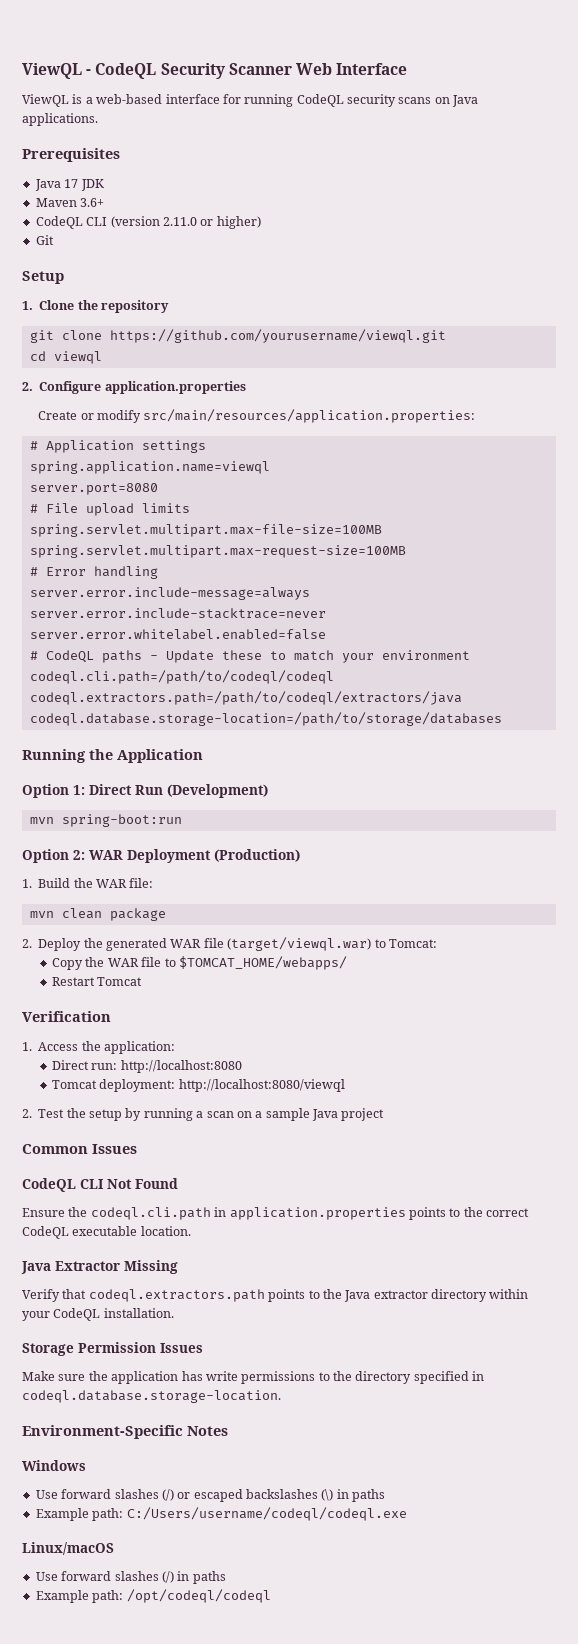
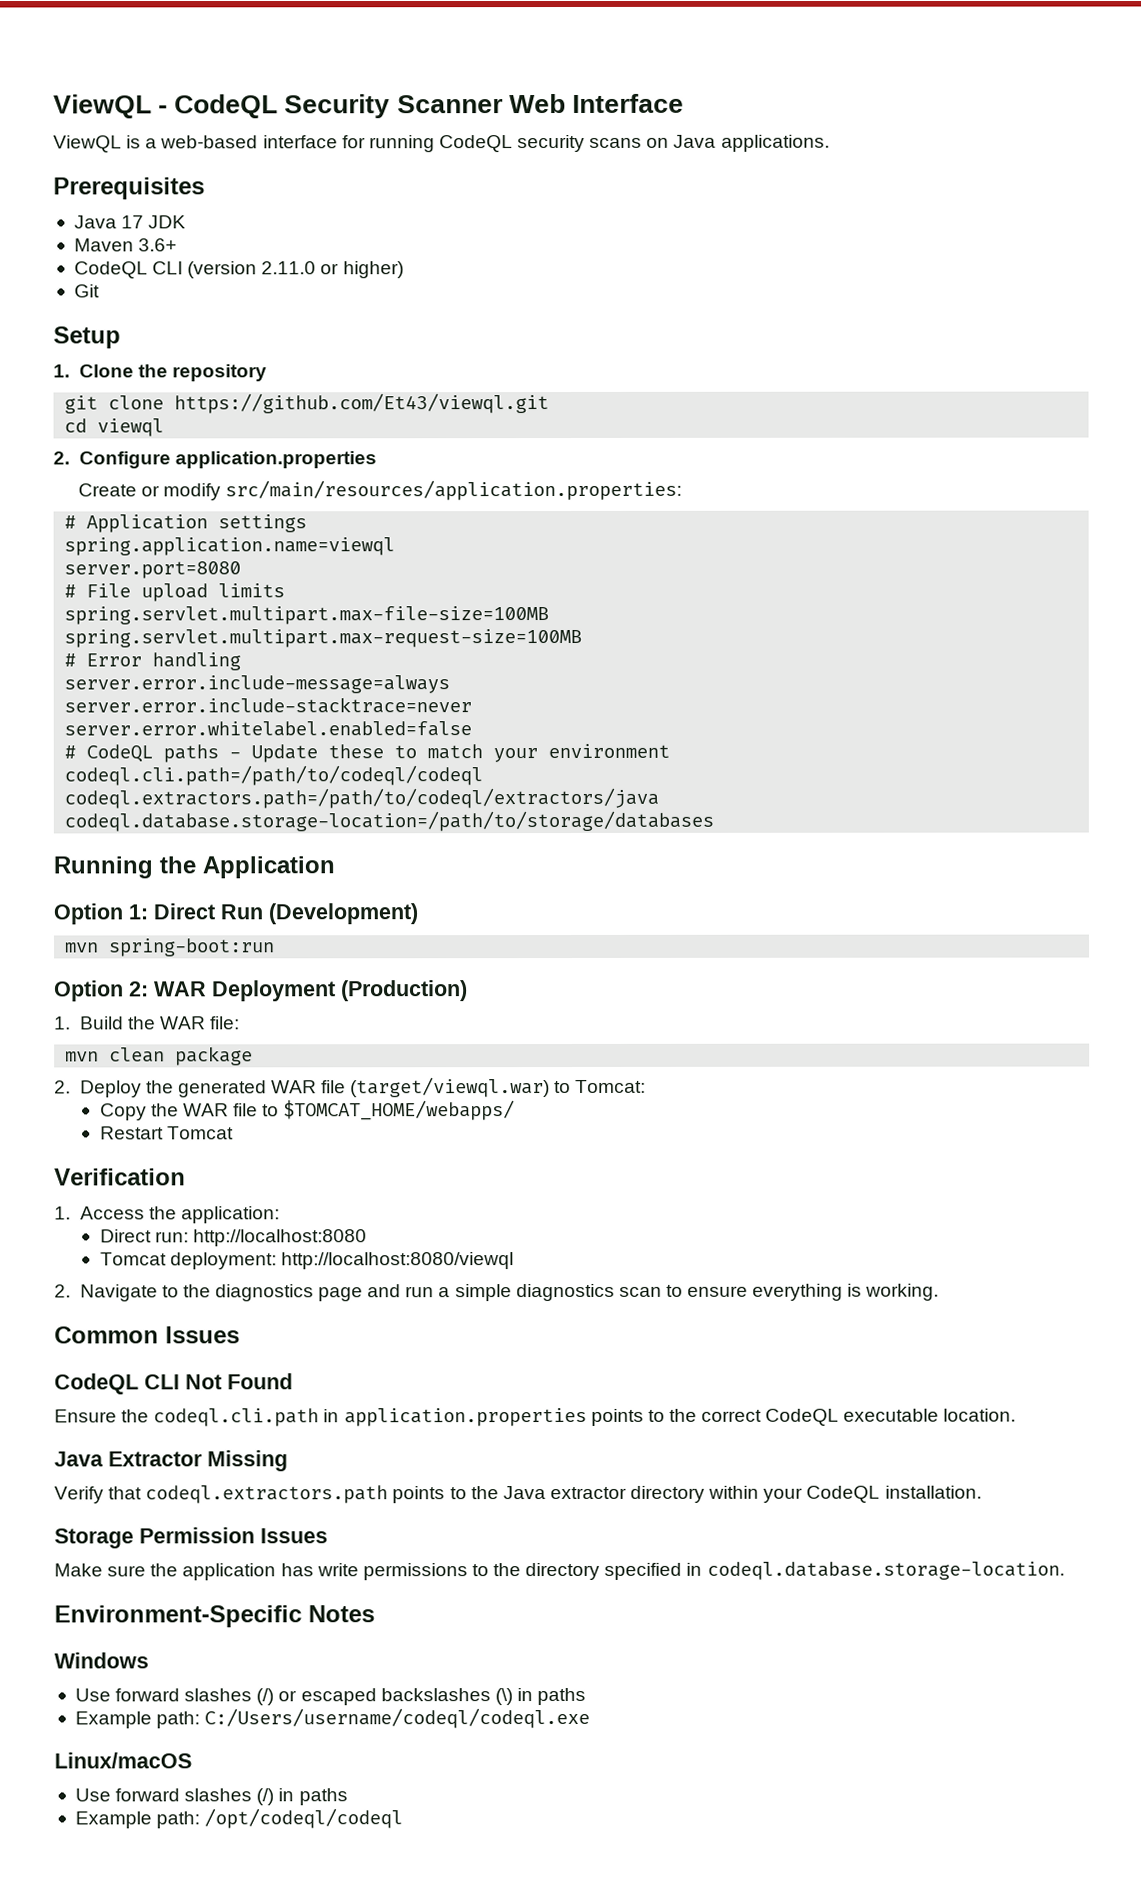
[109,329,446,343] https://github.com/yourusername/viewql.git -> [174,393,550,414] https://github.com/Et43/viewql.git
[38,1108,385,1121] Test the setup by running a scan on a sample Java project -> [79,1283,940,1302] Navigate to the diagnostics page and run a simple diagnostics scan to ensure everything is working.

